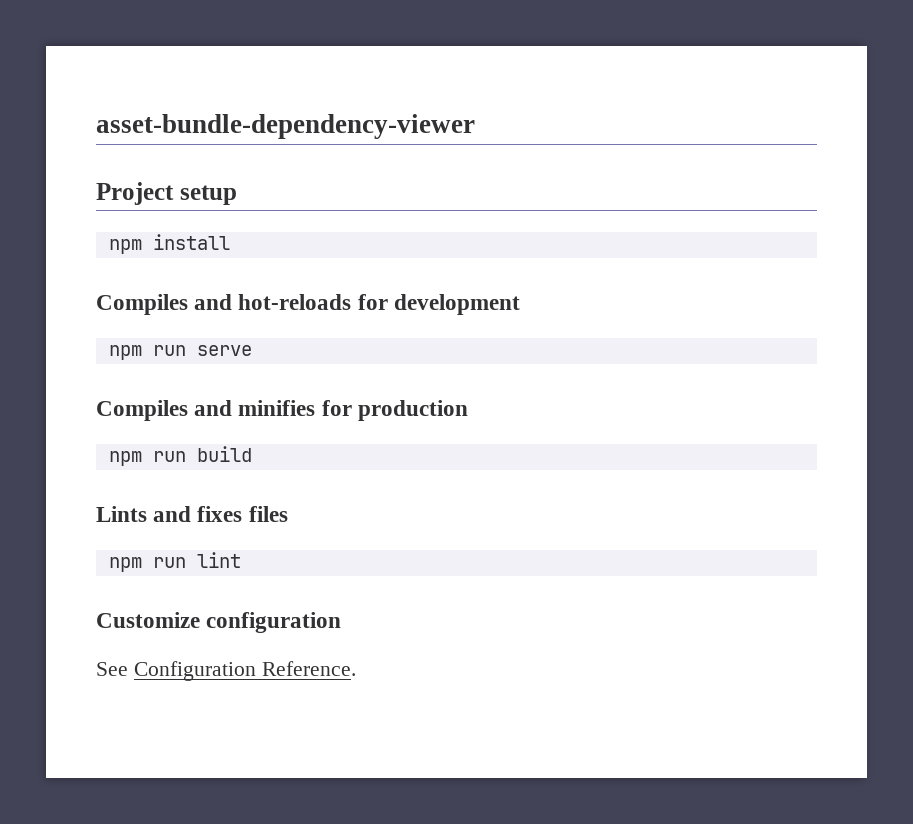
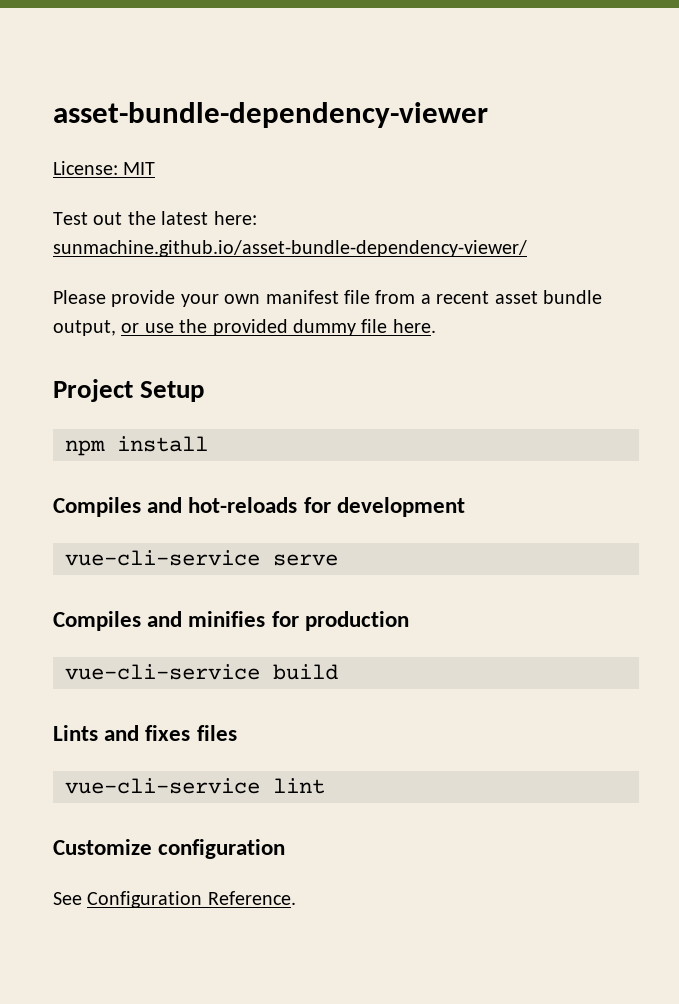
(475, 126) none -> [53,161,156,175] [53,211,257,225] [53,240,527,257] [53,290,602,307] [53,319,436,336] // License: MIT // Test out the latest here: sunmachine.github.io/asset-bundle-dependency-viewer/ // Please provide your own manifest file from a recent asset bundle output, or use the provided dummy file here.
[179,185,237,205] setup -> [140,381,205,402] Setup
[108,345,186,360] npm run -> [65,550,260,566] vue-cli-service
[108,451,186,466] npm run -> [65,664,260,680] vue-cli-service
[108,557,186,572] npm run -> [65,778,260,794] vue-cli-service

